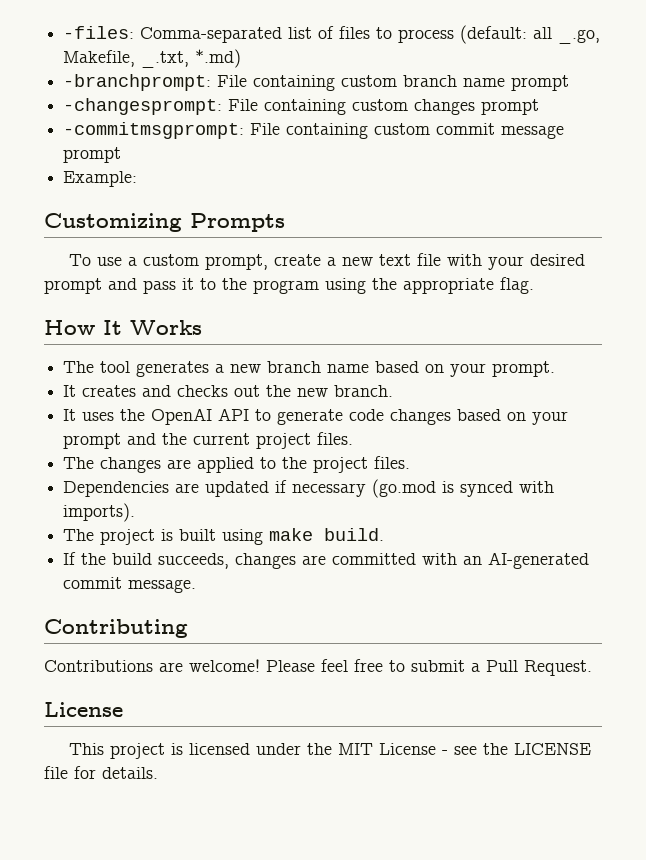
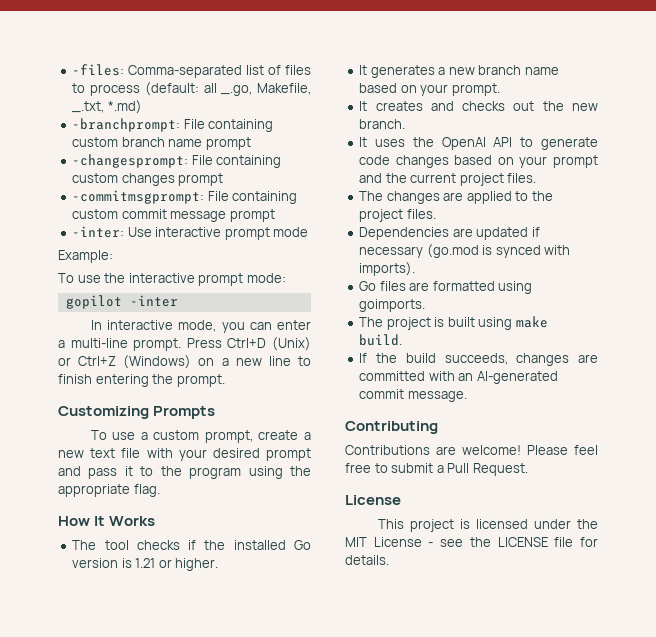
[63,171,138,187] Example: -> [72,226,309,240] [58,250,113,263] [58,273,286,286] [65,295,178,309] [90,320,311,333] [58,337,311,351] [58,355,311,369] [58,374,225,387] -inter: Use interactive prompt mode // Example: // To use the interactive prompt mode: // gopilot -inter // In interactive mode, you can enter a multi-line prompt. Press Ctrl+D (Unix) or Ctrl+Z (Windows) on a new line to finish entering the prompt.
(131, 367) none -> [136,540,311,550] [72,558,219,571] [359,65,368,75] checks if the installed Go version is 1.21 or higher. // It
(136, 512) none -> [359,281,533,294] [359,299,426,312] // Go files are formatted using goimports.

